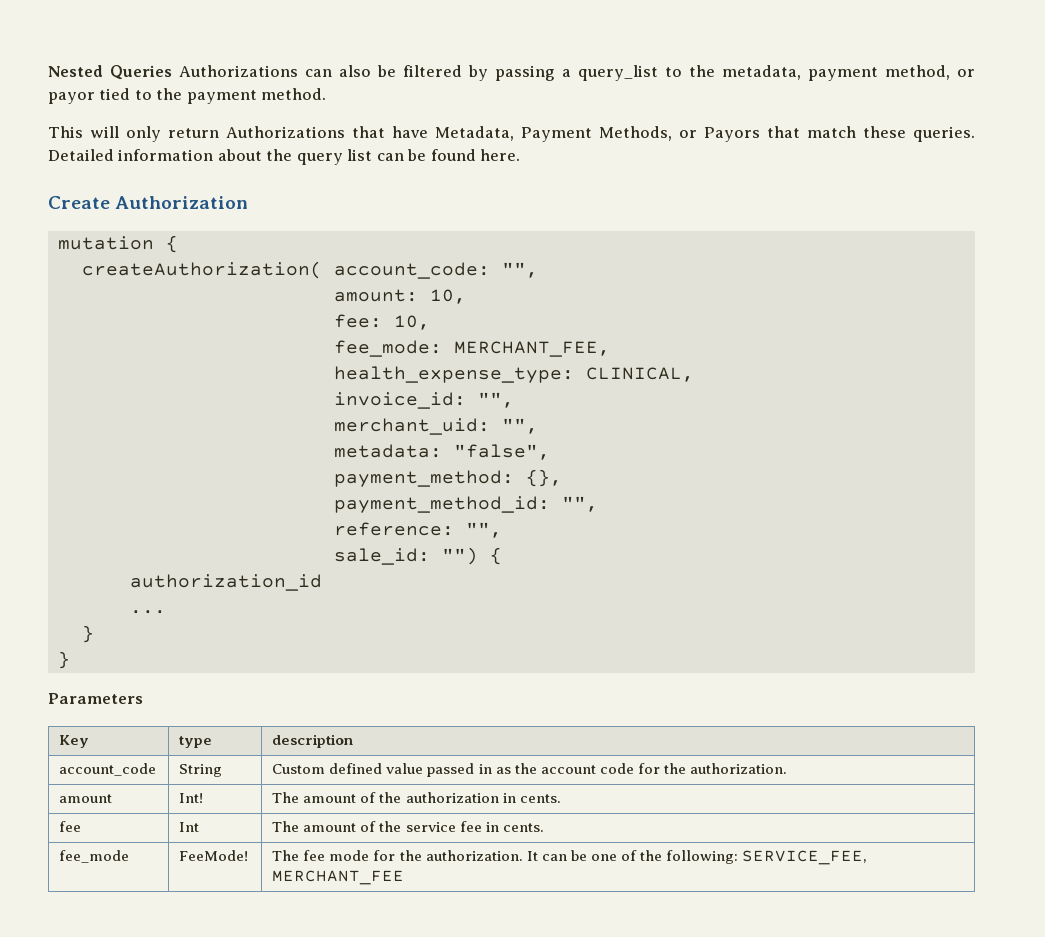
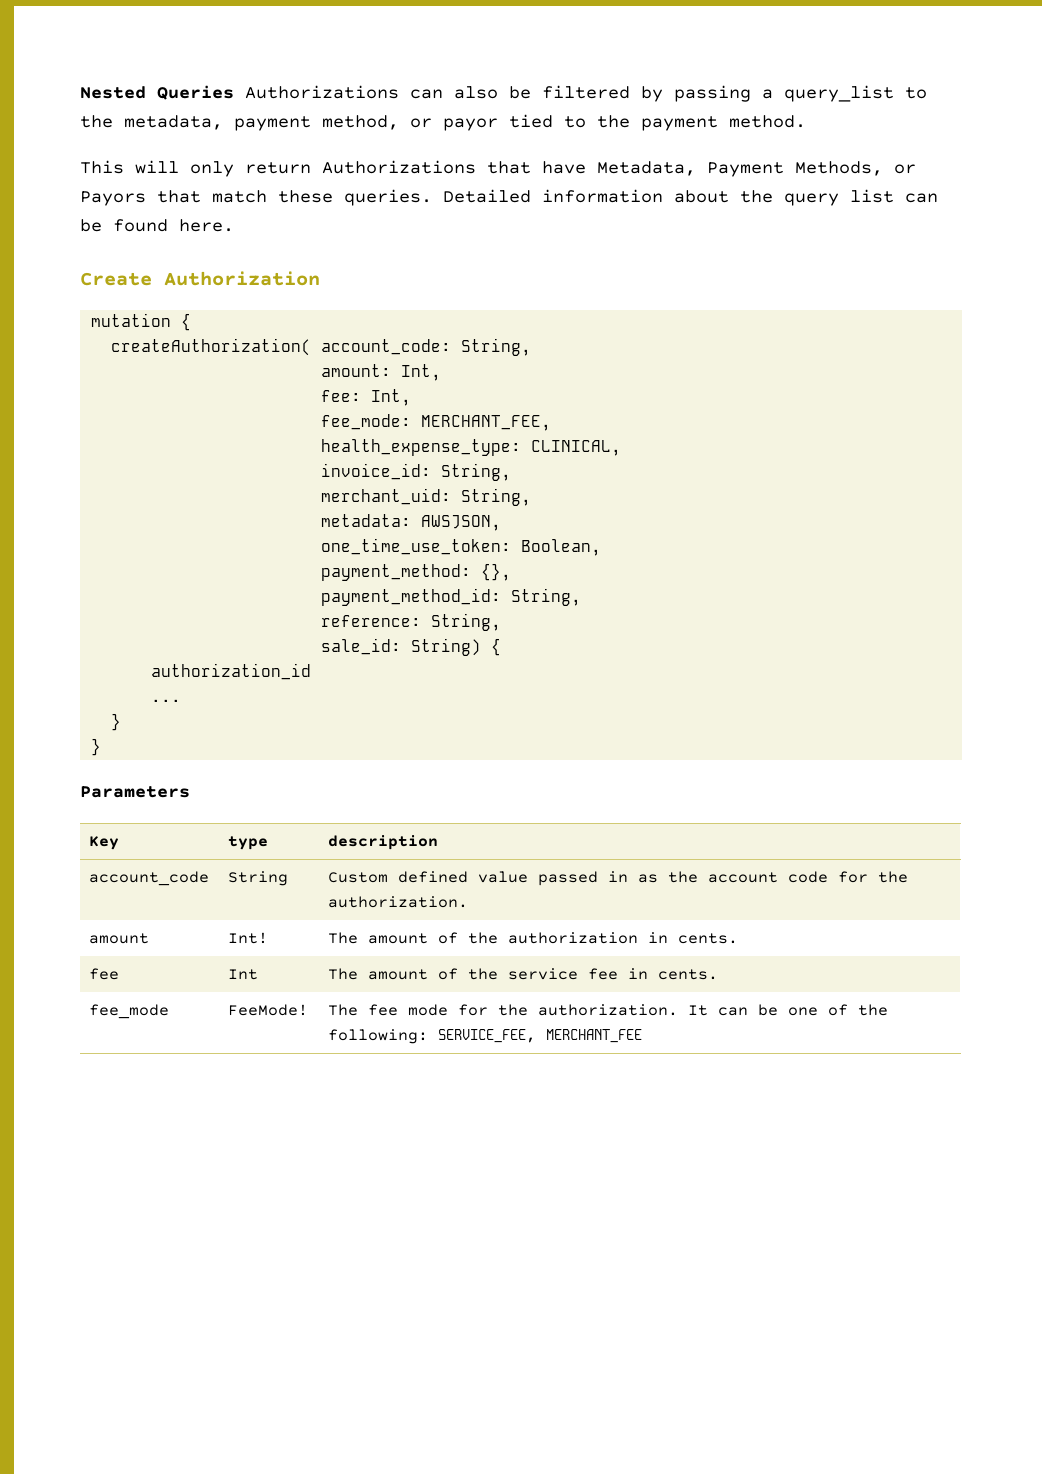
[501,262,538,278] "", -> [461,338,532,356] String,
[429,289,466,304] 10, -> [401,364,442,381] Int,
[393,315,430,330] 10, -> [371,389,412,406] Int,
[477,392,514,408] "", -> [441,463,512,481] String,
[501,418,538,434] "", -> [461,488,532,506] String,
[453,444,550,460] "false", -> [421,515,502,531] [321,538,602,556] AWSJSON, // one_time_use_token: Boolean,
[561,496,598,512] "", -> [511,588,582,606] String,
[465,522,502,538] "", -> [431,613,502,631] String,
[441,547,478,565] "") -> [411,638,482,656] String)

